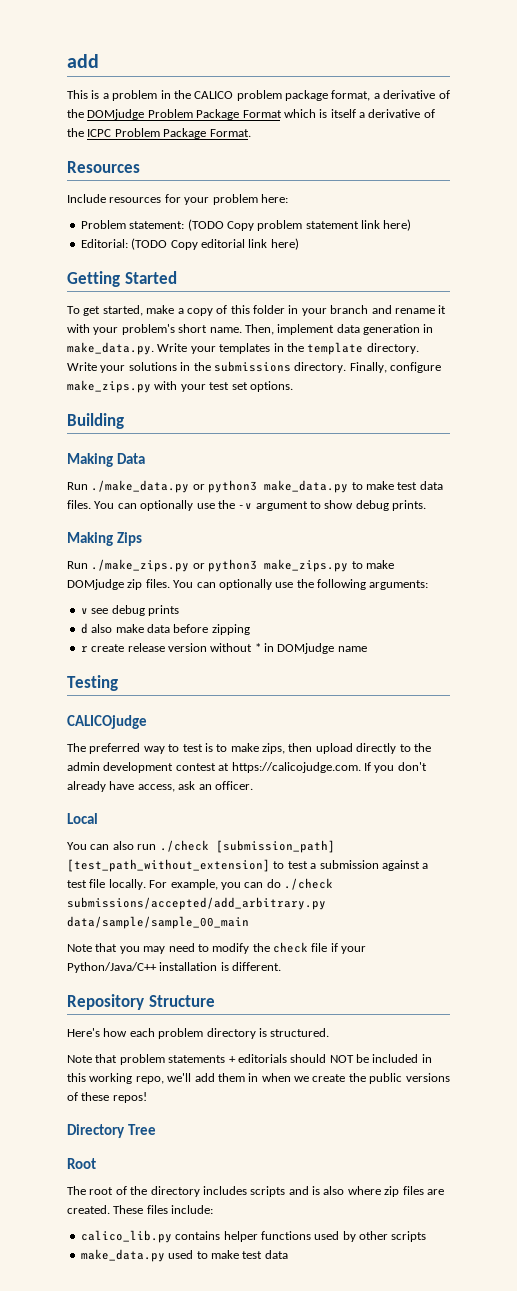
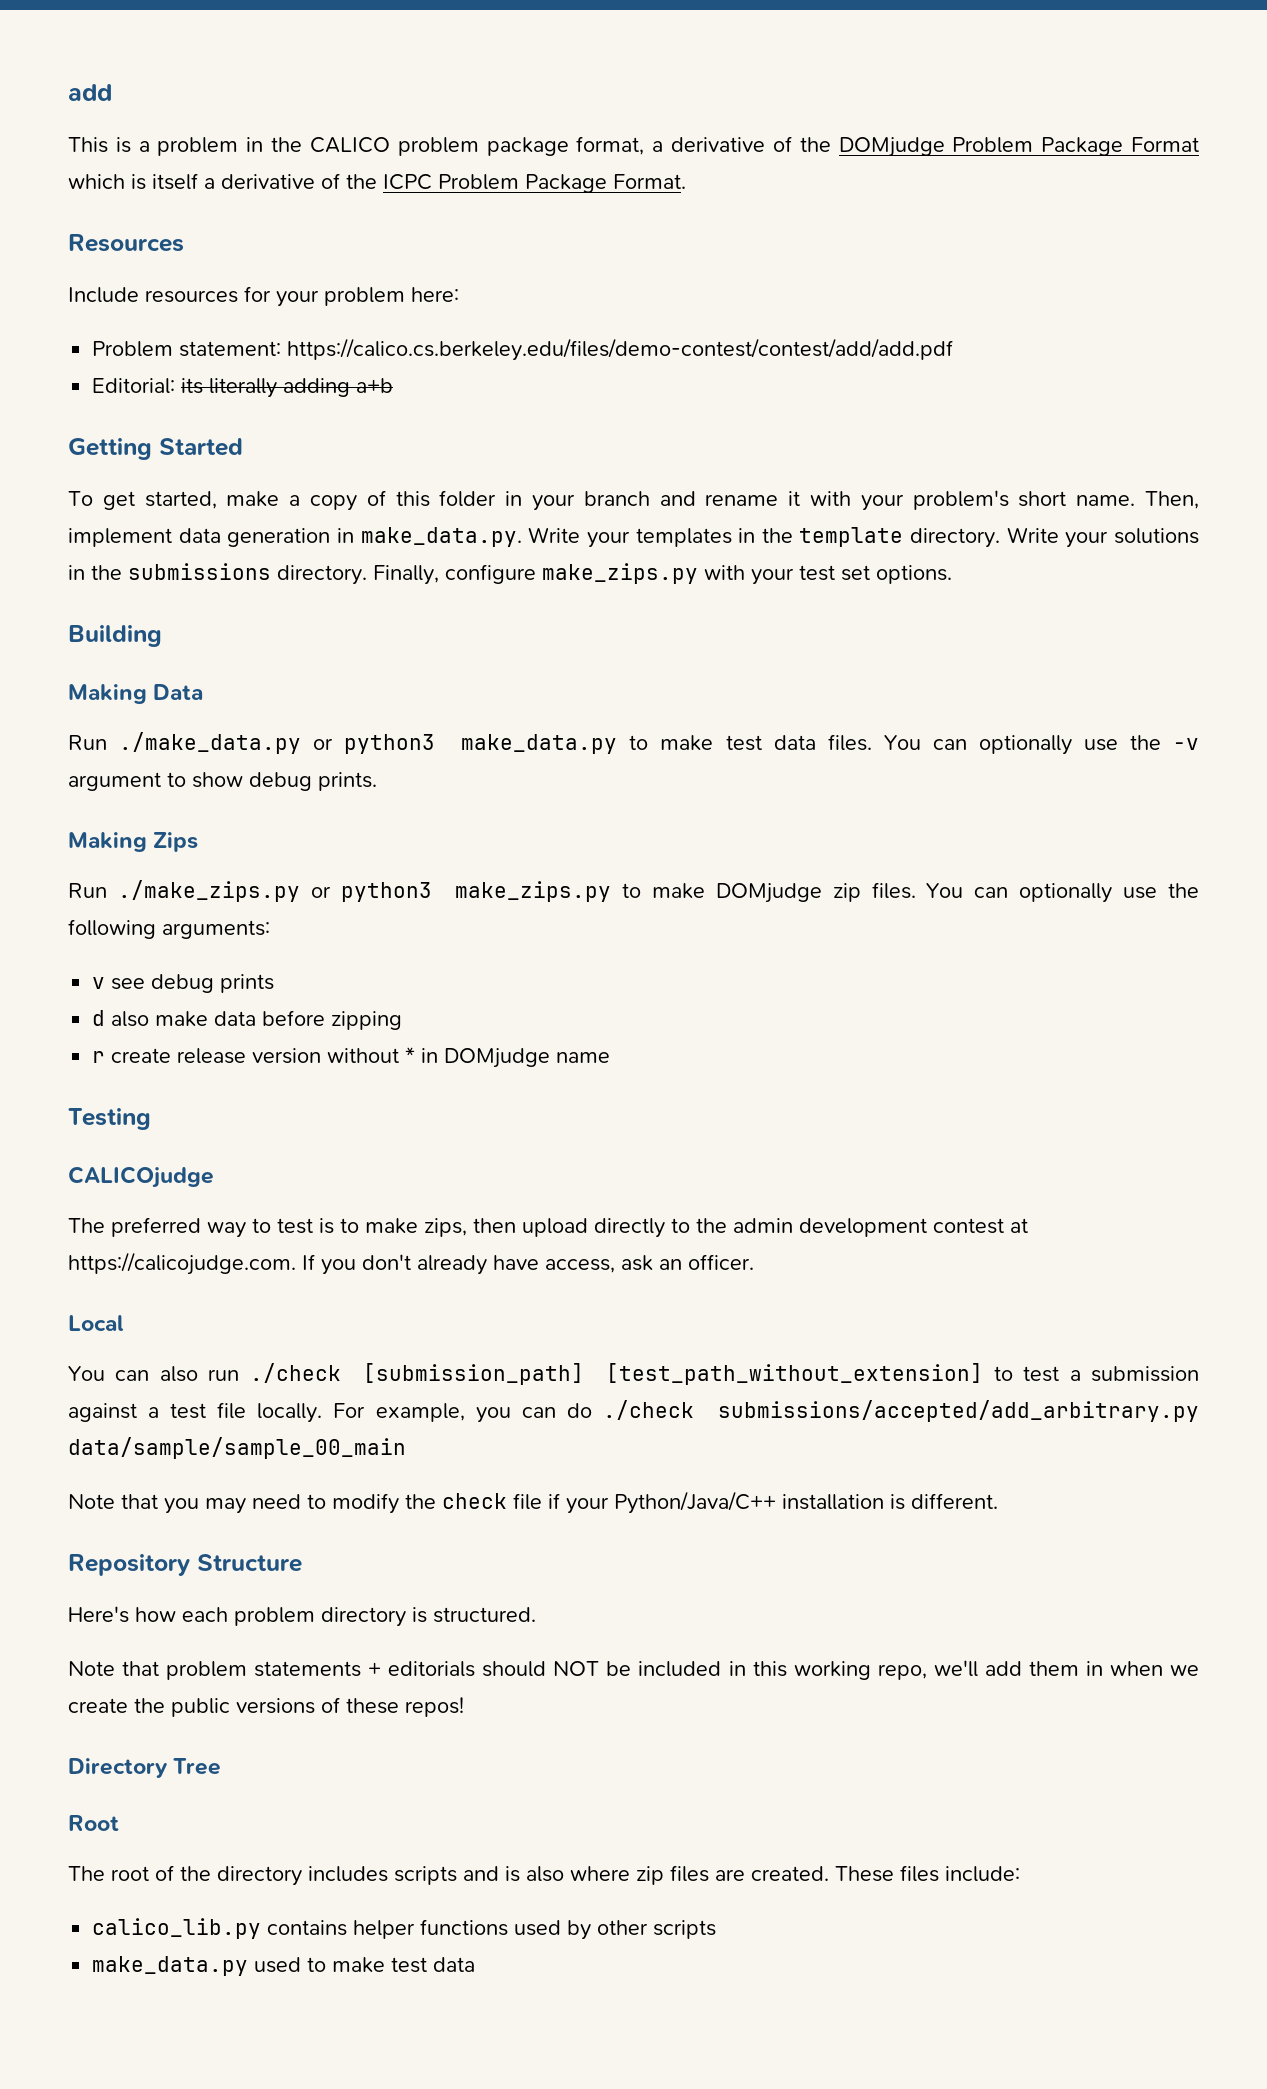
[187,219,412,231] [80,238,299,250] (TODO Copy problem statement link here) // Editorial: (TODO Copy editorial link here) -> [287,338,954,361] [92,378,394,398] https://calico.cs.berkeley.edu/files/demo-contest/contest/add/add.pdf // Editorial: its literally adding a+b

